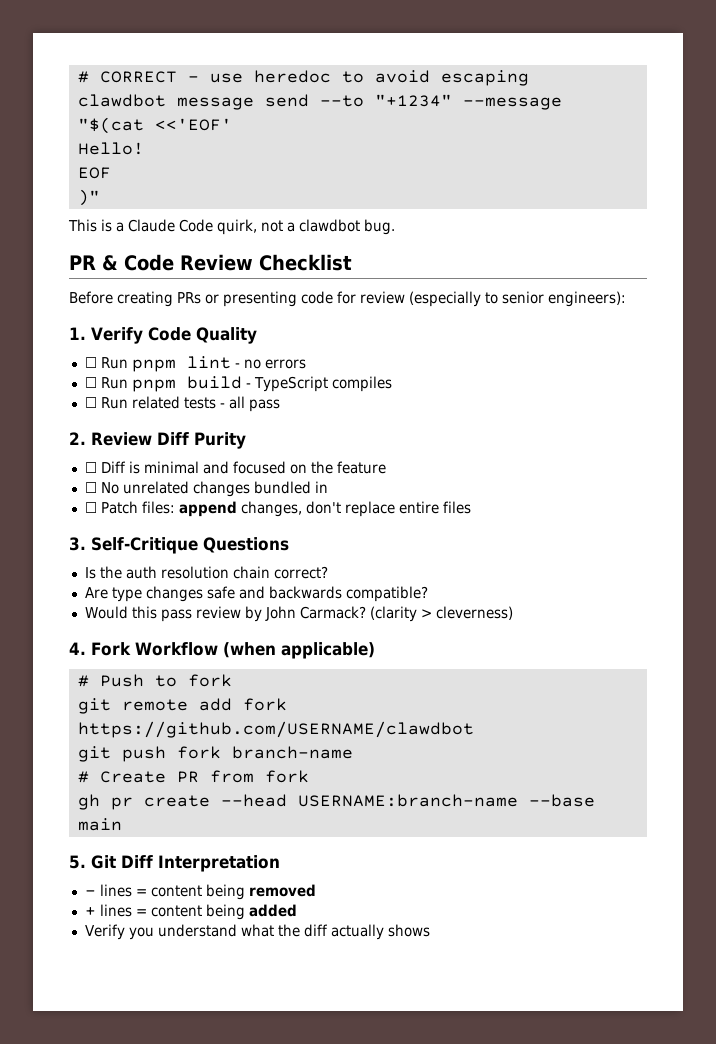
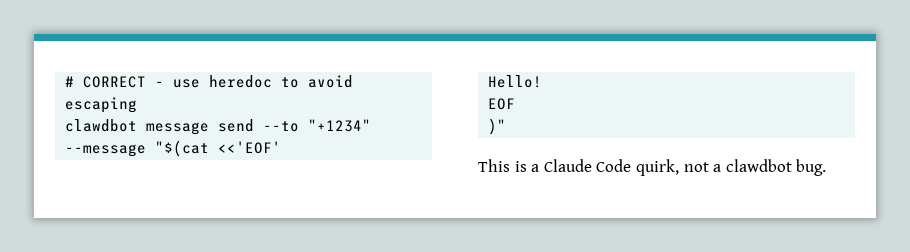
[69,254,352,271] [69,291,626,307] [69,327,257,344] [84,356,306,372] [84,376,392,392] [84,396,280,412] [69,432,246,449] [84,461,386,474] [84,481,328,497] [84,501,471,517] [69,537,289,554] [84,566,328,579] [84,586,428,602] [84,606,513,622] [69,642,375,659] [77,674,232,687] [77,698,287,714] [77,721,474,738] [77,746,353,762] [77,770,309,783] [77,794,595,810] [77,818,122,831] [69,855,280,872] [84,884,316,900] [84,904,297,920] [84,924,430,940] // PR & Code Review Checklist // Before creating PRs or presenting code for review (especially to senior engineers): // 1. Verify Code Quality // ☐ Run pnpm lint - no errors // ☐ Run pnpm build - TypeScript compiles // ☐ Run related tests - all pass // 2. Review Diff Purity // ☐ Diff is minimal and focused on the feature // ☐ No unrelated changes bundled in // ☐ Patch files: append changes, don't replace entire files // 3. Self-Critique Questions // Is the auth resolution chain correct? // Are type changes safe and backwards compatible? // Would this pass review by John Carmack? (clarity > cleverness) // 4. Fork Workflow (when applicable) // # Push to fork // git remote add fork https://github.com/USERNAME/clawdbot // git push fork branch-name // # Create PR from fork // gh pr create --head USERNAME:branch-name --base main // 5. Git Diff Interpretation // - lines = content being removed // + lines = content being added // Verify you understand what the diff actually shows -> (827, 167) none

